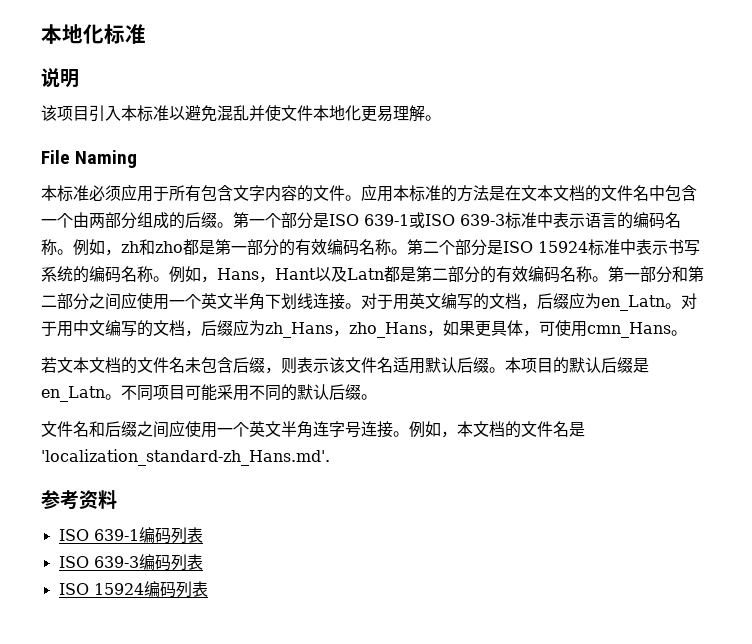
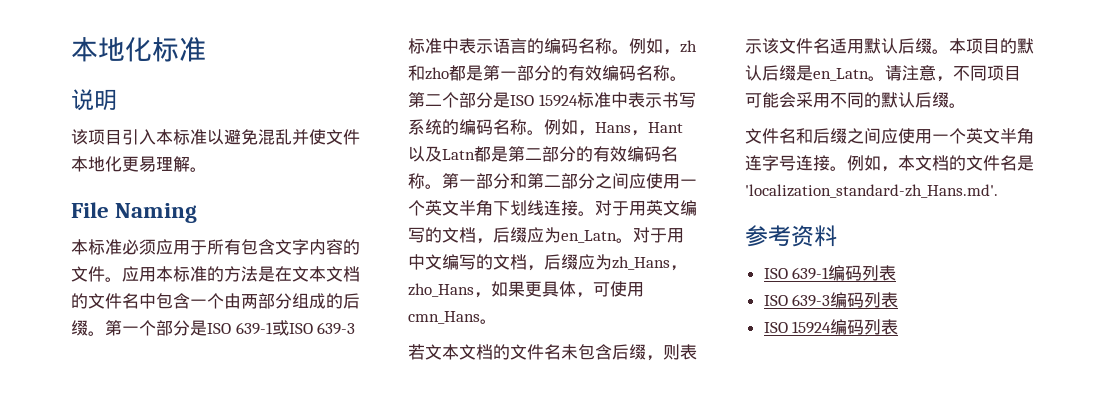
(121, 397) none -> [885,65,953,82] 请注意，
(217, 392) none -> [779,92,796,108] 会

